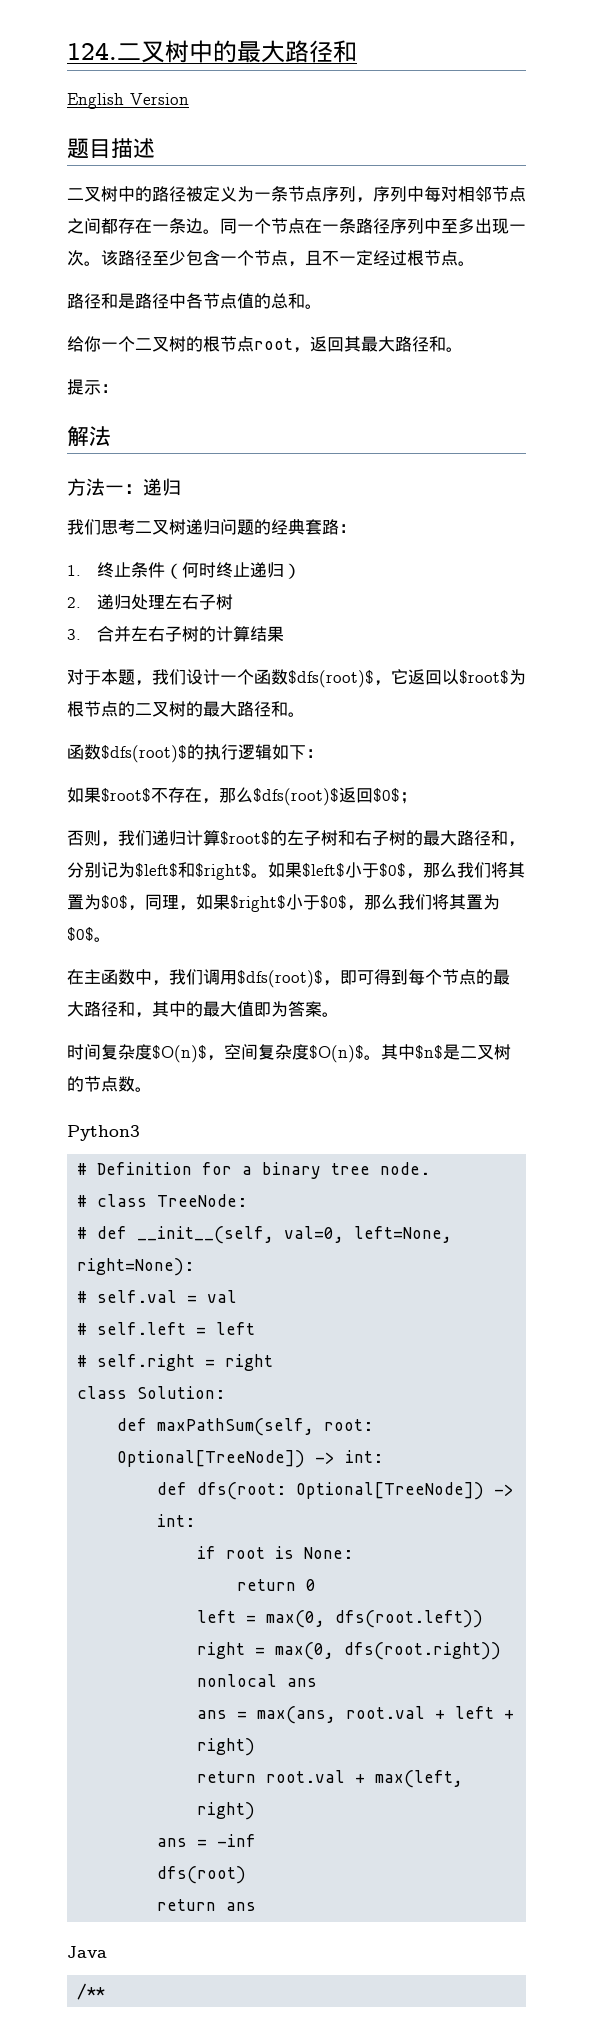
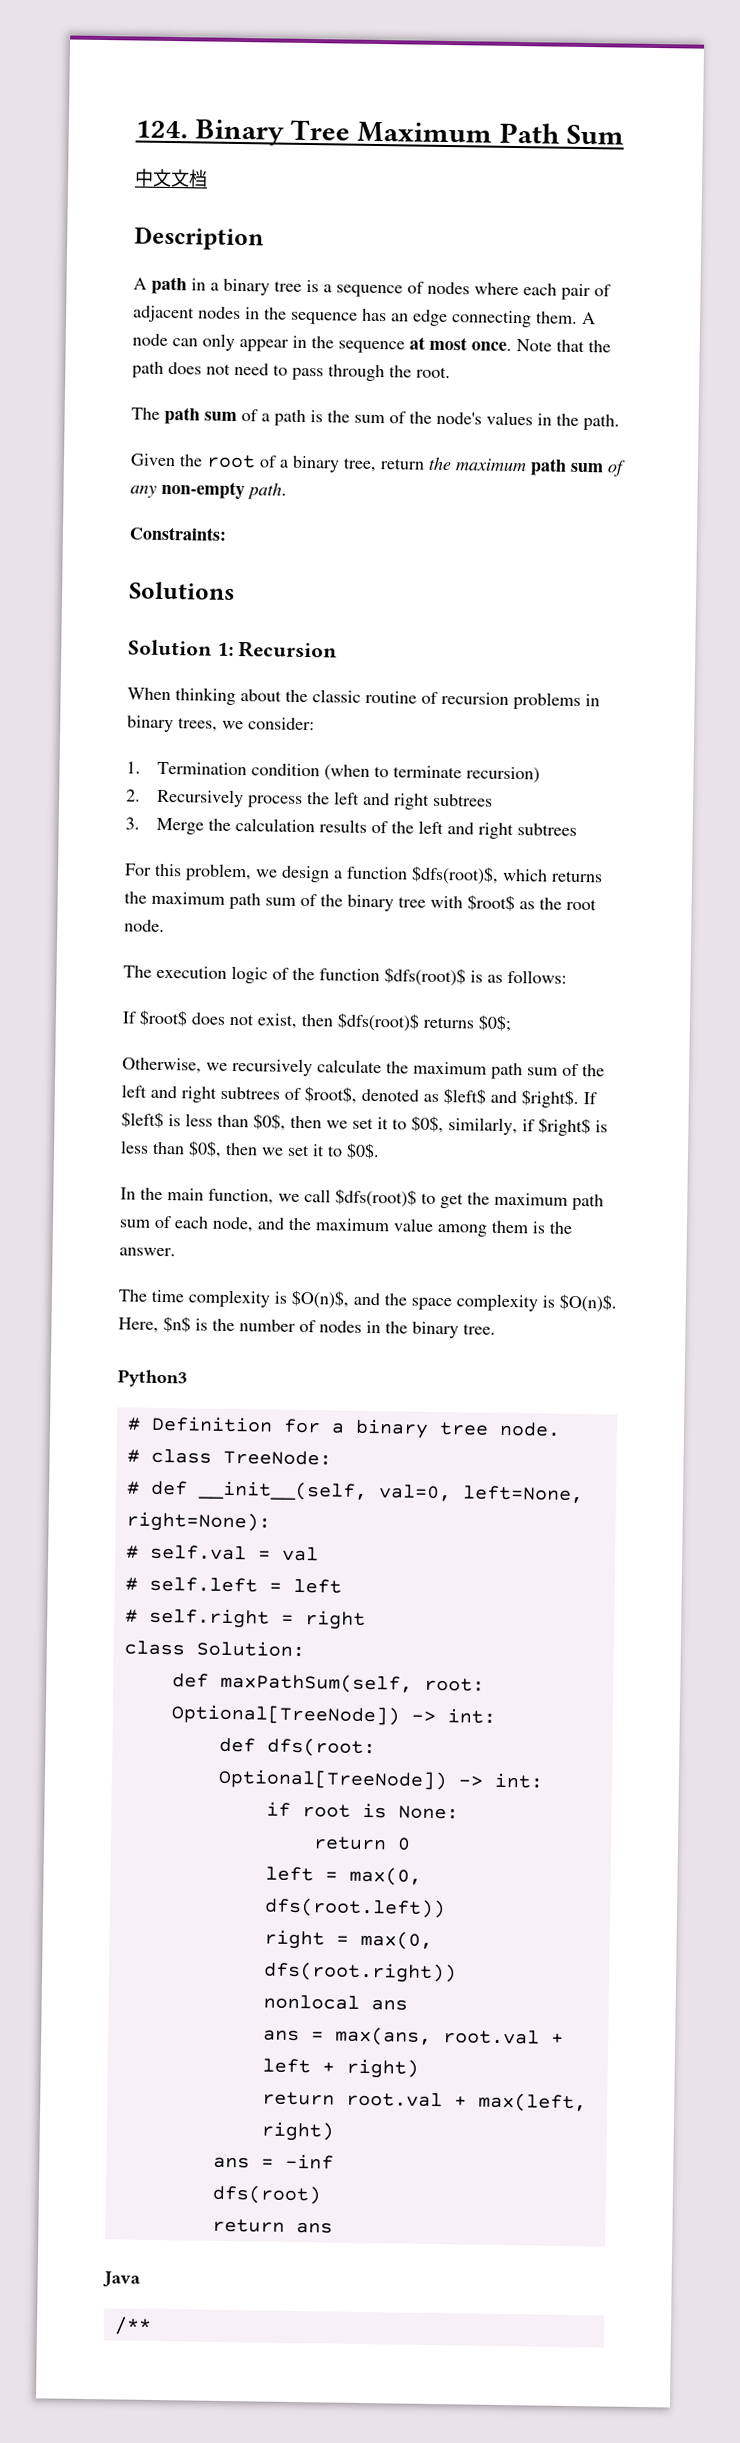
[117,40,357,63] [67,93,189,109] [67,138,155,159] [67,186,526,203] [67,218,526,234] [67,250,475,267] [67,293,322,309] [67,336,463,353] [67,379,118,395] [67,426,111,447] [67,478,181,496] [67,519,356,535] [67,562,301,579] [67,594,233,610] [67,626,284,642] [67,669,526,688] [67,701,305,717] [67,744,323,763] [67,787,417,806] [67,830,525,847] [67,862,525,880] [67,894,500,912] [67,927,111,942] [67,969,510,988] [67,1001,339,1018] [67,1044,511,1063] [67,1076,152,1092] 二叉树中的最大路径和 // English Version // 题目描述 // 二叉树中的路径被定义为一条节点序列，序列中每对相邻节点之间都存在一条边。同一个节点在一条路径序列中至多出现一次。该路径至少包含一个节点，且不一定经过根节点。 // 路径和是路径中各节点值的总和。 // 给你一个二叉树的根节点root，返回其最大路径和。 // 提示： // 解法 // 方法一：递归 // 我们思考二叉树递归问题的经典套路： // 1.终止条件（何时终止递归） // 2.递归处理左右子树 // 3.合并左右子树的计算结果 // 对于本题，我们设计一个函数$dfs(root)$，它返回以$root$为根节点的二叉树的最大路径和。 // 函数$dfs(root)$的执行逻辑如下： // 如果$root$不存在，那么$dfs(root)$返回$0$； // 否则，我们递归计算$root$的左子树和右子树的最大路径和，分别记为$left$和$right$。如果$left$小于$0$，那么我们将其置为$0$，同理，如果$right$小于$0$，那么我们将其置为$0$。 // 在主函数中，我们调用$dfs(root)$，即可得到每个节点的最大路径和，其中的最大值即为答案。 // 时间复杂度$O(n)$，空间复杂度$O(n)$。其中$n$是二叉树的节点数。 -> [194,119,625,146] [134,168,208,188] [134,226,264,251] [133,276,611,301] [133,305,596,328] [132,333,611,354] [132,361,451,382] [131,406,620,431] [130,453,626,477] [130,480,287,500] [129,526,227,541] [129,581,235,600] [128,639,338,659] [127,687,600,710] [127,715,315,733] [126,761,541,784] [126,788,494,810] [125,817,578,840] [124,863,603,885] [124,891,597,912] [124,919,165,932] [123,965,567,987] [122,1009,512,1033] [122,1057,605,1080] [121,1084,597,1109] [121,1111,608,1137] [120,1140,380,1160] [120,1187,604,1211] [119,1215,573,1237] [119,1247,176,1257] [118,1289,617,1313] [118,1316,496,1339] Binary Tree Maximum Path Sum // 中文文档 // Description // A path in a binary tree is a sequence of nodes where each pair of adjacent nodes in the sequence has an edge connecting them. A node can only appear in the sequence at most once. Note that the path does not need to pass through the root. // The path sum of a path is the sum of the node's values in the path. // Given the root of a binary tree, return the maximum path sum of any non-empty path. // Constraints: // Solutions // Solution 1: Recursion // When thinking about the classic routine of recursion problems in binary trees, we consider: // 1. Termination condition (when to terminate recursion) // 2. Recursively process the left and right subtrees // 3. Merge the calculation results of the left and right subtrees // For this problem, we design a function $dfs(root)$, which returns the maximum path sum of the binary tree with $root$ as the root node. // The execution logic of the function $dfs(root)$ is as follows: // If $root$ does not exist, then $dfs(root)$ returns $0$; // Otherwise, we recursively calculate the maximum path sum of the left and right subtrees of $root$, denoted as $left$ and $right$. If $left$ is less than $0$, then we set it to $0$, similarly, if $right$ is less than $0$, then we set it to $0$. // In the main function, we call $dfs(root)$ to get the maximum path sum of each node, and the maximum value among them is the answer. // The time complexity is $O(n)$, and the space complexity is $O(n)$. Here, $n$ is the number of nodes in the binary tree.

